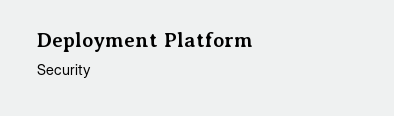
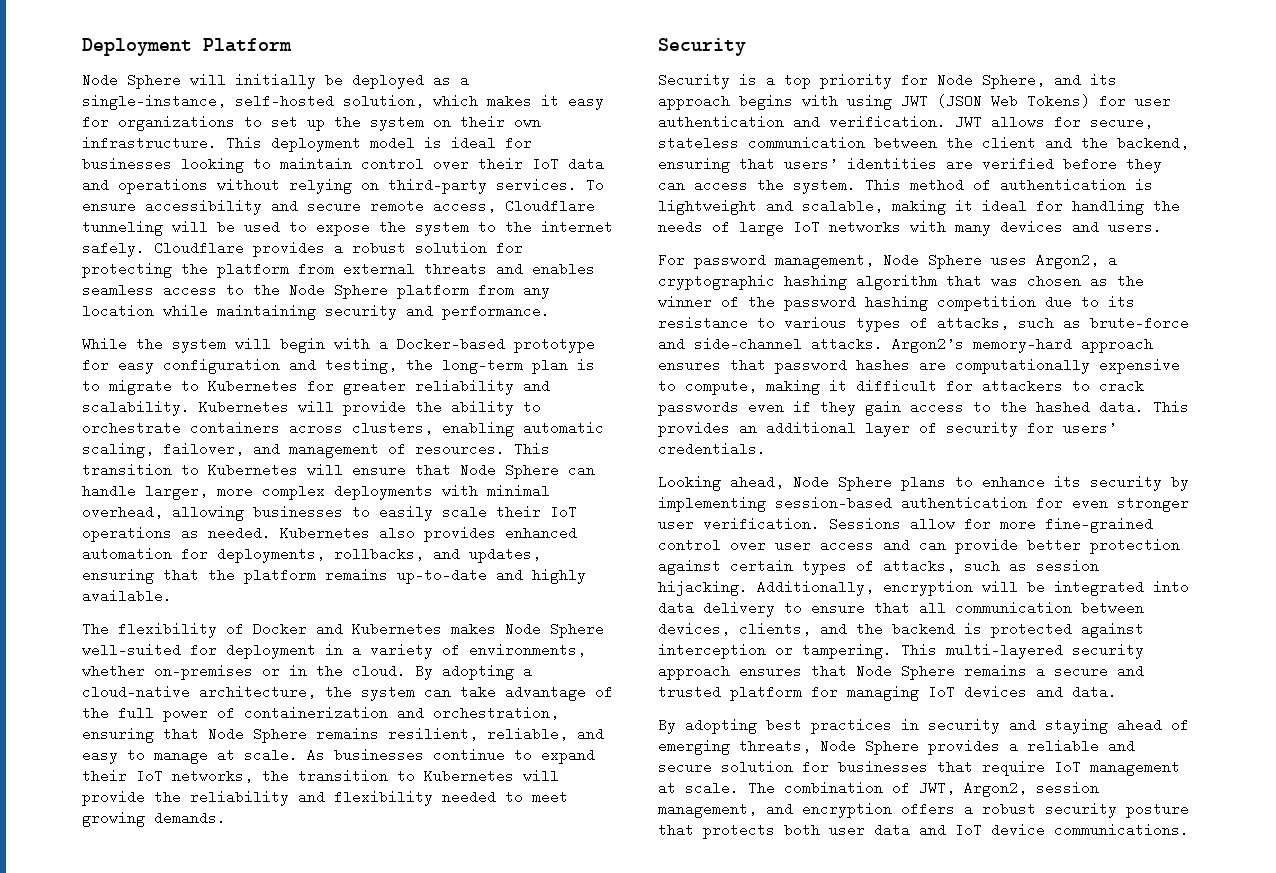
[37,64,91,78] Security -> [82,73,469,89] [82,94,604,110] [82,115,541,131] [82,136,532,152] [82,157,604,173] [82,178,604,194] [82,199,595,215] [82,220,613,236] [82,241,523,257] [82,262,595,278] [82,283,550,299] [82,304,550,320] [82,337,595,353] [82,358,595,374] [82,379,550,395] [82,400,541,416] [82,421,604,437] [82,442,550,458] [82,463,595,479] [82,484,550,500] [82,505,577,521] [82,526,577,542] [82,547,541,563] [82,568,586,584] [82,589,172,603] [82,622,604,638] [82,643,586,659] [82,664,532,680] [82,685,613,701] [82,706,559,722] [82,727,604,743] [82,748,595,764] [82,769,559,783] [82,790,568,806] [82,811,226,827] [658,38,746,56] [658,73,1117,89] [658,94,1171,110] [658,115,1153,129] [658,136,1189,150] [658,157,1162,173] [658,178,1153,194] [658,199,1180,215] [658,220,1162,236] [658,253,1117,269] [658,274,1144,290] [658,295,1135,311] [658,316,1189,332] [658,337,1153,353] [658,358,1180,374] [658,379,1144,395] [658,400,1189,416] [658,421,1117,437] [658,442,766,456] [658,475,1189,491] [658,496,1189,512] [658,517,1153,533] [658,538,1180,554] [658,559,1099,575] [658,580,1189,596] [658,601,1144,617] [658,622,1144,638] [658,643,1144,659] [658,664,1144,680] [658,685,1117,701] [658,718,1189,734] [658,739,1135,755] [658,760,1180,776] [658,781,1099,797] [658,802,1189,818] [658,823,1189,839] Node Sphere will initially be deployed as a single-instance, self-hosted solution, which makes it easy for organizations to set up the system on their own infrastructure. This deployment model is ideal for businesses looking to maintain control over their IoT data and operations without relying on third-party services. To ensure accessibility and secure remote access, Cloudflare tunneling will be used to expose the system to the internet safely. Cloudflare provides a robust solution for protecting the platform from external threats and enables seamless access to the Node Sphere platform from any location while maintaining security and performance. // While the system will begin with a Docker-based prototype for easy configuration and testing, the long-term plan is to migrate to Kubernetes for greater reliability and scalability. Kubernetes will provide the ability to orchestrate containers across clusters, enabling automatic scaling, failover, and management of resources. This transition to Kubernetes will ensure that Node Sphere can handle larger, more complex deployments with minimal overhead, allowing businesses to easily scale their IoT operations as needed. Kubernetes also provides enhanced automation for deployments, rollbacks, and updates, ensuring that the platform remains up-to-date and highly available. // The flexibility of Docker and Kubernetes makes Node Sphere well-suited for deployment in a variety of environments, whether on-premises or in the cloud. By adopting a cloud-native architecture, the system can take advantage of the full power of containerization and orchestration, ensuring that Node Sphere remains resilient, reliable, and easy to manage at scale. As businesses continue to expand their IoT networks, the transition to Kubernetes will provide the reliability and flexibility needed to meet growing demands. // Security // Security is a top priority for Node Sphere, and its approach begins with using JWT (JSON Web Tokens) for user authentication and verification. JWT allows for secure, stateless communication between the client and the backend, ensuring that users’ identities are verified before they can access the system. This method of authentication is lightweight and scalable, making it ideal for handling the needs of large IoT networks with many devices and users. // For password management, Node Sphere uses Argon2, a cryptographic hashing algorithm that was chosen as the winner of the password hashing competition due to its resistance to various types of attacks, such as brute-force and side-channel attacks. Argon2’s memory-hard approach ensures that password hashes are computationally expensive to compute, making it difficult for attackers to crack passwords even if they gain access to the hashed data. This provides an additional layer of security for users’ credentials. // Looking ahead, Node Sphere plans to enhance its security by implementing session-based authentication for even stronger user verification. Sessions allow for more fine-grained control over user access and can provide better protection against certain types of attacks, such as session hijacking. Additionally, encryption will be integrated into data delivery to ensure that all communication between devices, clients, and the backend is protected against interception or tampering. This multi-layered security approach ensures that Node Sphere remains a secure and trusted platform for managing IoT devices and data. // By adopting best practices in security and staying ahead of emerging threats, Node Sphere provides a reliable and secure solution for businesses that require IoT management at scale. The combination of JWT, Argon2, session management, and encryption offers a robust security posture that protects both user data and IoT device communications.

